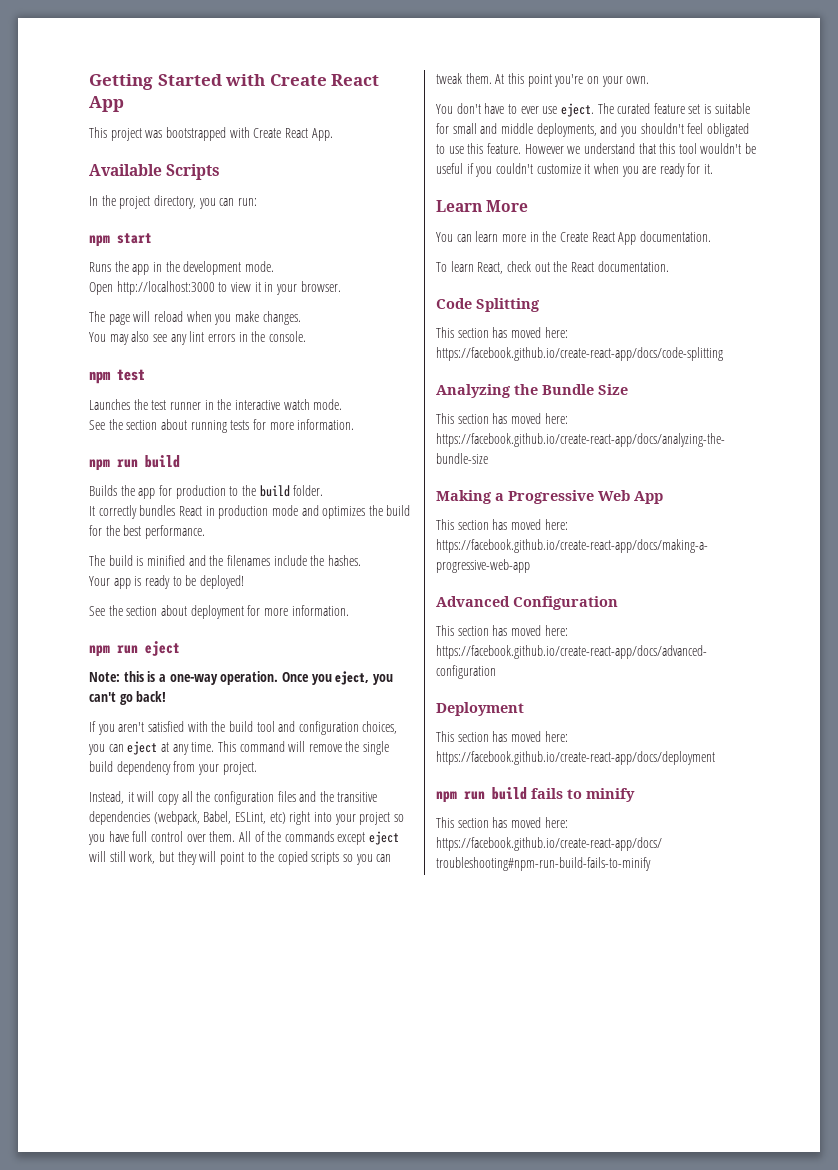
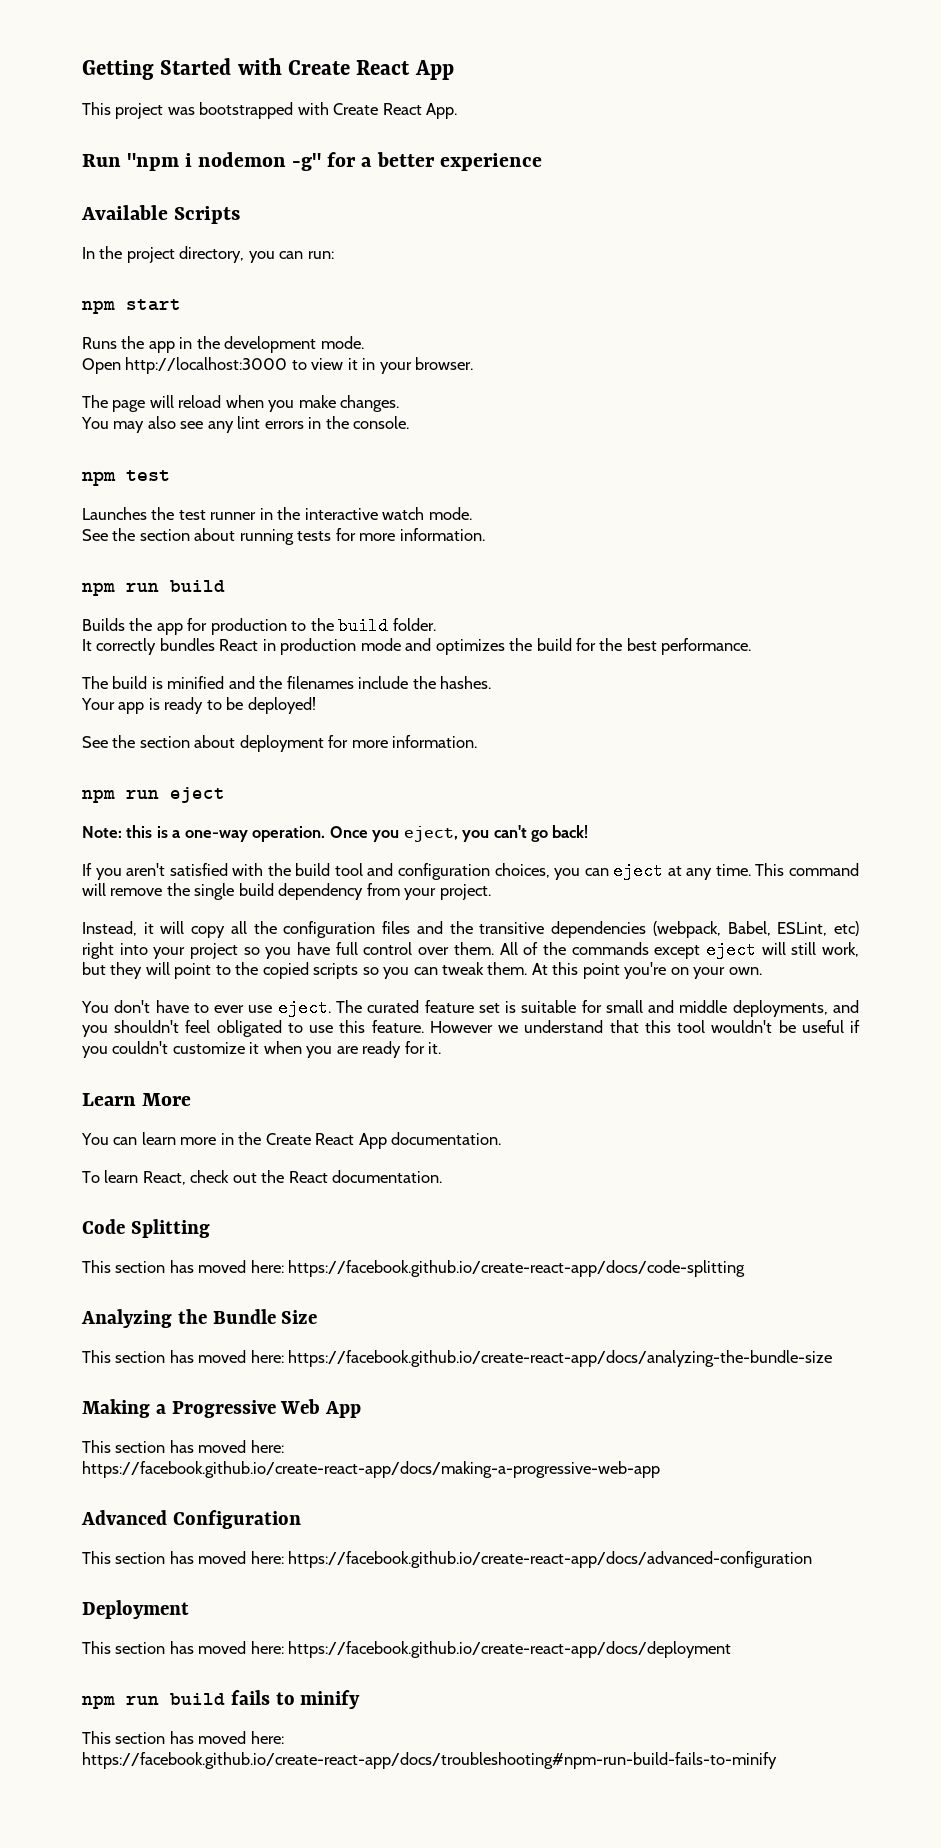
(333, 134) none -> [82,152,542,171] // Run "npm i nodemon -g" for a better experience

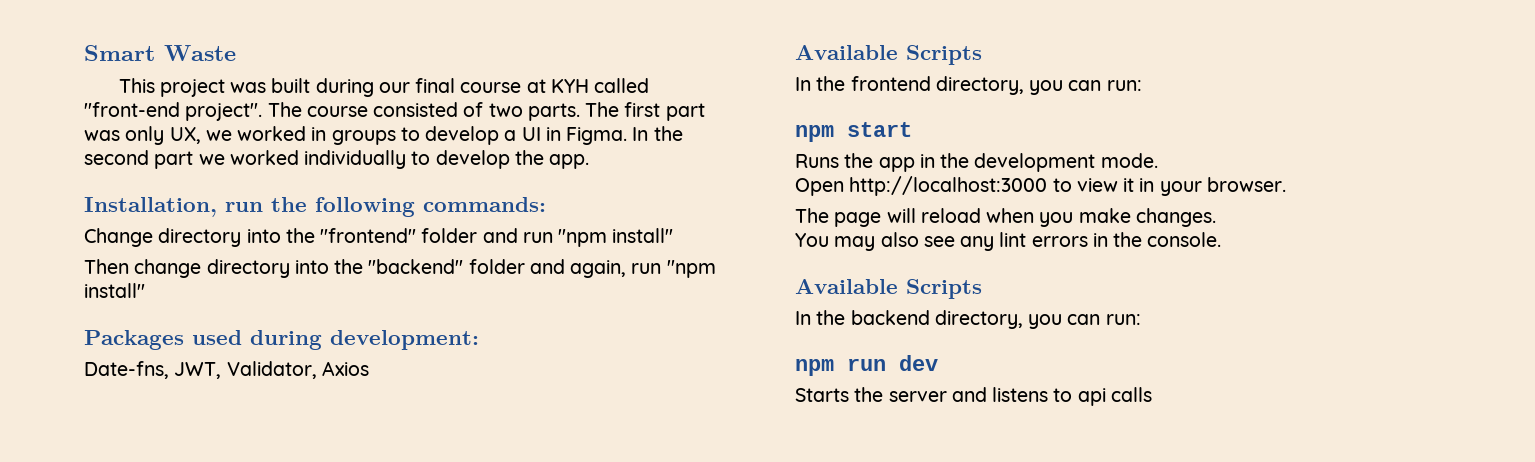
[82,58,454,80] [82,102,458,119] [82,152,542,171] [81,205,241,224] [82,246,175,263] Getting Started with Create React App // This project was bootstrapped with Create React App. // Run "npm i nodemon -g" for a better experience // Available Scripts // In the project -> [84,45,236,61] [118,78,650,97] [84,102,705,121] [84,126,683,145] [84,150,590,169] [84,197,546,217] [84,228,674,247] [84,259,716,278] [84,283,145,298] [84,330,479,350] [84,361,369,379] [795,45,982,65] [795,76,931,91] Smart Waste // This project was built during our final course at KYH called "front-end project". The course consisted of two parts. The first part was only UX, we worked in groups to develop a UI in Figma. In the second part we worked individually to develop the app. // Installation, run the following commands: // Change directory into the "frontend" folder and run "npm install" // Then change directory into the "backend" folder and again, run "npm install" // Packages used during development: // Date-fns, JWT, Validator, Axios // Available Scripts // In the frontend
[82,470,170,486] [82,507,472,520] [82,528,485,545] [82,580,225,596] [82,617,436,635] [82,638,752,655] [82,676,492,689] [81,697,316,714] [82,735,478,752] [82,787,225,803] [82,825,589,842] [82,862,859,880] [82,883,491,900] [82,921,860,938] [82,941,860,959] [82,962,762,979] [81,999,860,1017] [82,1020,861,1037] [82,1041,442,1058] [82,1093,192,1106] [81,1132,502,1149] [82,1170,443,1185] [82,1219,210,1238] [82,1260,746,1277] [81,1309,318,1328] [82,1350,833,1367] [82,1399,362,1418] [82,1440,284,1453] [82,1461,660,1478] [81,1510,301,1529] [82,1551,813,1568] [82,1600,189,1619] [82,1641,732,1658] [82,1690,361,1709] [82,1731,284,1744] [82,1752,777,1769] npm test // Launches the test runner in the interactive watch mode. // See the section about running tests for more information. // npm run build // Builds the app for production to the build folder. // It correctly bundles React in production mode and optimizes the build for the best performance. // The build is minified and the filenames include the hashes. // Your app is ready to be deployed! // See the section about deployment for more information. // npm run eject // Note: this is a one-way operation. Once you eject, you can't go back! // If you aren't satisfied with the build tool and configuration choices, you can eject at any time. This command will remove the single build dependency from your project. // Instead, it will copy all the configuration files and the transitive dependencies (webpack, Babel, ESLint, etc) right into your project so you have full control over them. All of the commands except eject will still work, but they will point to the copied scripts so you can tweak them. At this point you're on your own. // You don't have to ever use eject. The curated feature set is suitable for small and middle deployments, and you shouldn't feel obligated to use this feature. However we understand that this tool wouldn't be useful if you couldn't customize it when you are ready for it. // Learn More // You can learn more in the Create React App documentation. // To learn React, check out the React documentation. // Code Splitting // This section has moved here: https://facebook.github.io/create-react-app/docs/code-splitting // Analyzing the Bundle Size // This section has moved here: https://facebook.github.io/create-react-app/docs/analyzing-the-bundle-size // Making a Progressive Web App // This section has moved here: https://facebook.github.io/create-react-app/docs/making-a-progressive-web-app // Advanced Configuration // This section has moved here: https://facebook.github.io/create-react-app/docs/advanced-configuration // Deployment // This section has moved here: https://facebook.github.io/create-react-app/docs/deployment // npm run build fails to minify // This section has moved here: https://facebook.github.io/create-react-app/docs/troubleshooting#npm-run-build-fails-to-minify -> [795,279,982,299] [795,310,1141,329] [795,355,938,376] [795,387,1152,406] Available Scripts // In the backend directory, you can run: // npm run dev // Starts the server and listens to api calls

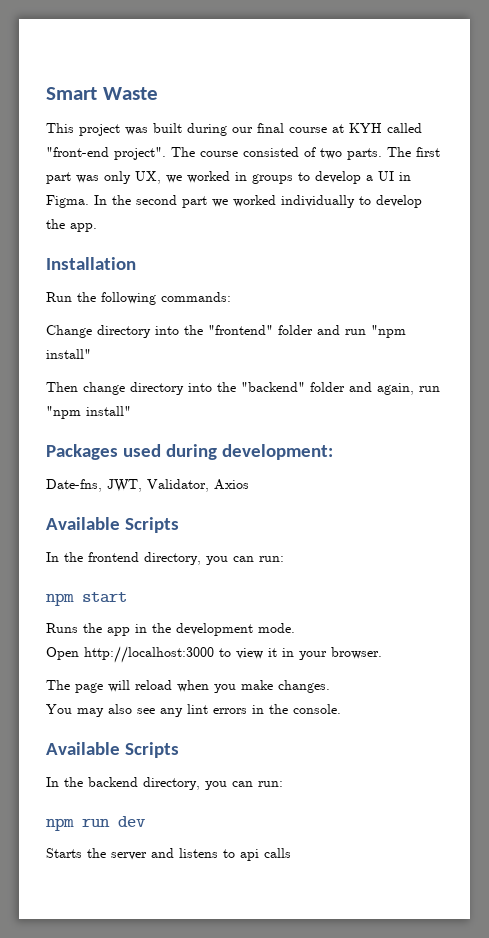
[84,197,263,217] Installation, run -> [46,257,136,270] [46,292,72,302] Installation // Run

